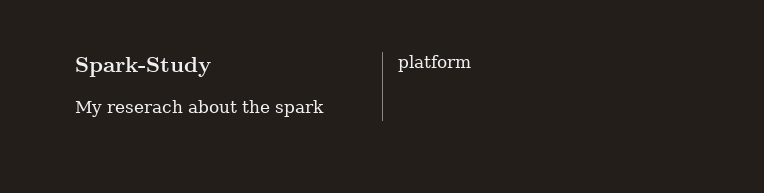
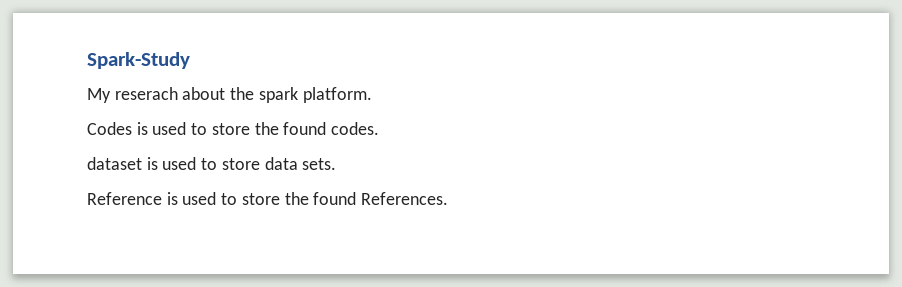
[398,55,471,72] platform -> [302,87,372,103] [87,122,380,135] [87,157,337,170] [87,192,449,205] platform. // Codes is used to store the found codes. // dataset is used to store data sets. // Reference is used to store the found References.

